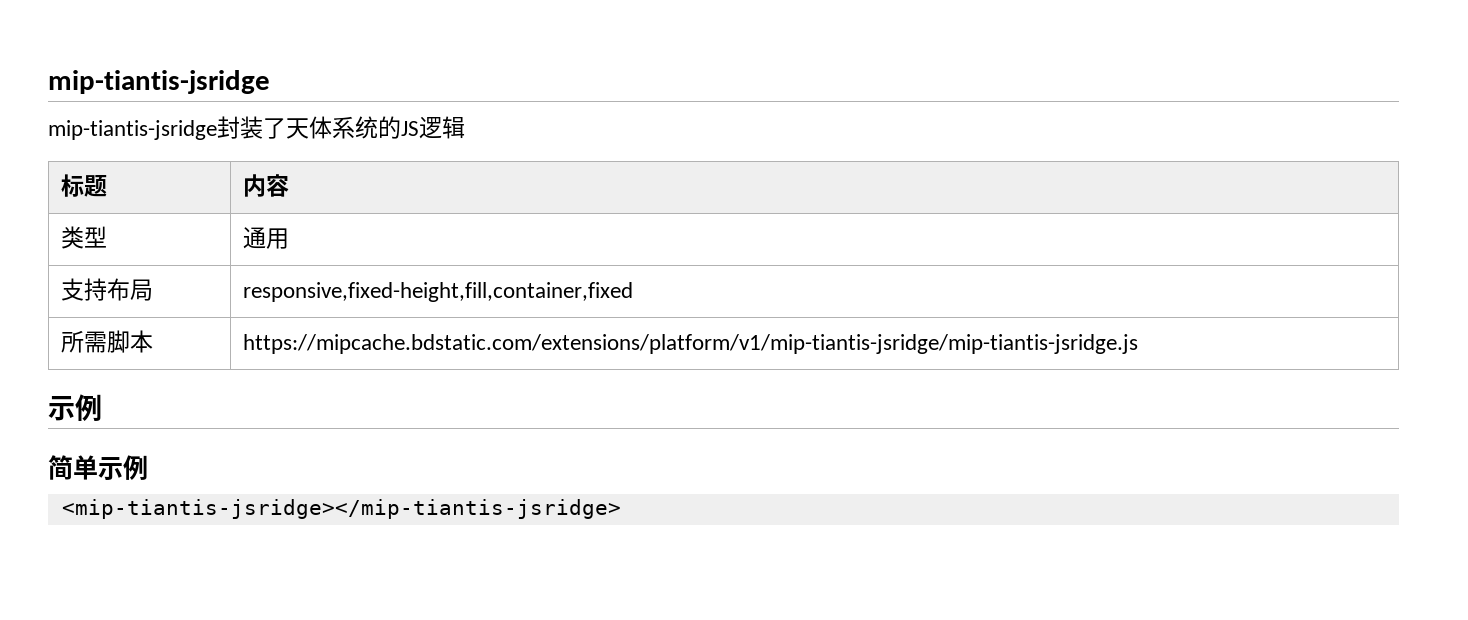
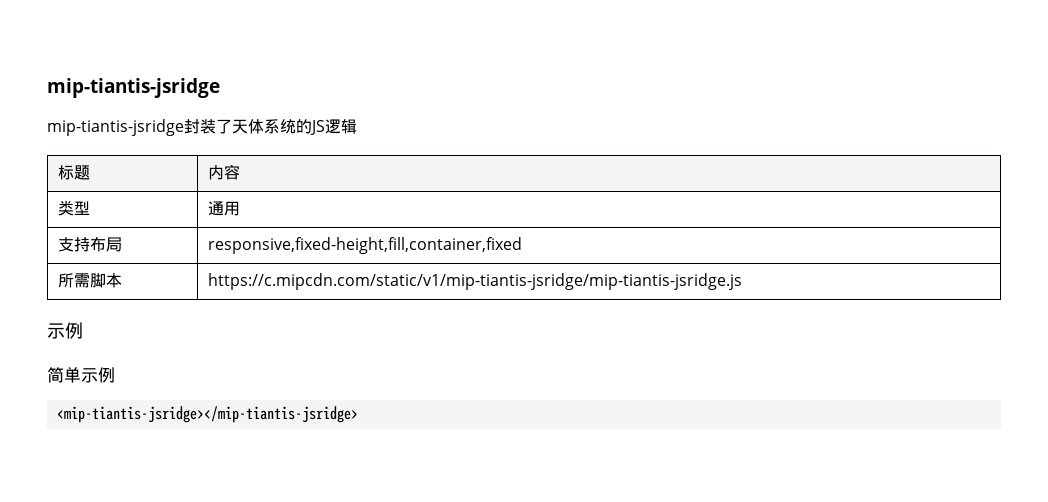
[243,334,1139,354] https://mipcache.bdstatic.com/extensions/platform/v1/mip-tiantis-jsridge/mip-tiantis-jsridge.js -> [208,273,743,290] https://c.mipcdn.com/static/v1/mip-tiantis-jsridge/mip-tiantis-jsridge.js

